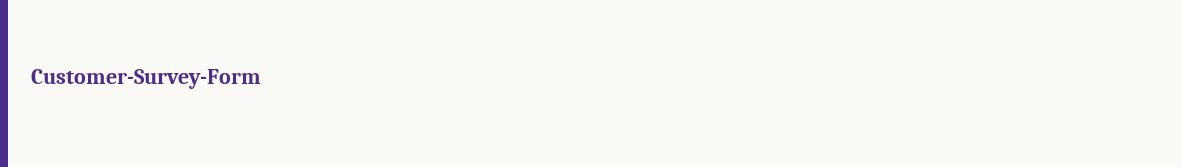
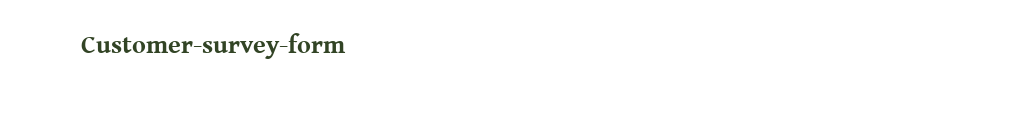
[31,69,261,89] Customer-Survey-Form -> [81,33,346,59] Customer-survey-form

